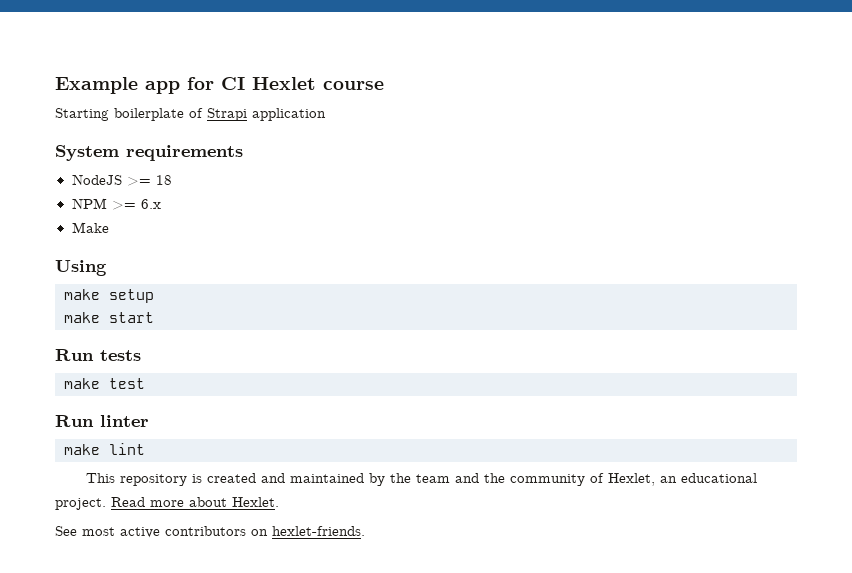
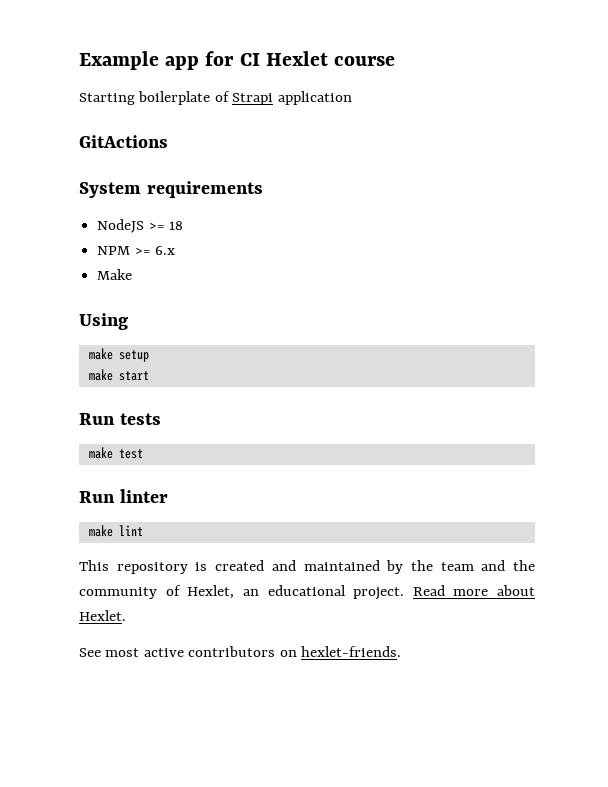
(326, 114) none -> [79,135,168,148] // GitActions

